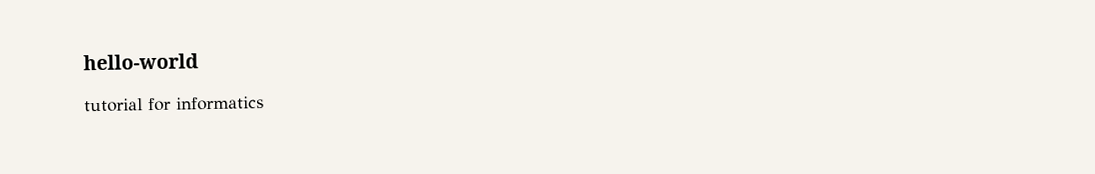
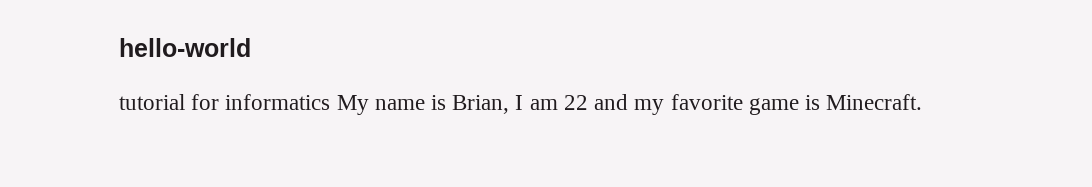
(264, 103) none -> [336,94,923,115] My name is Brian, I am 22 and my favorite game is Minecraft.

